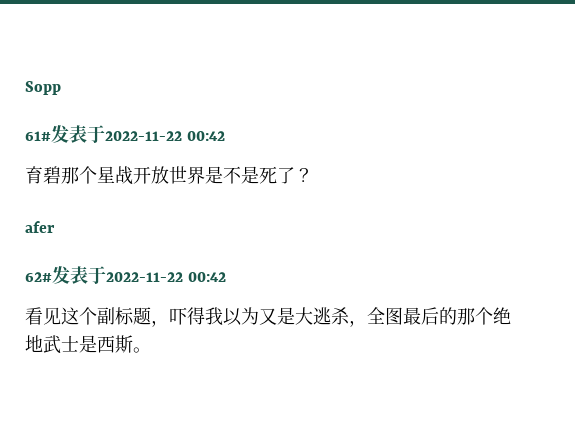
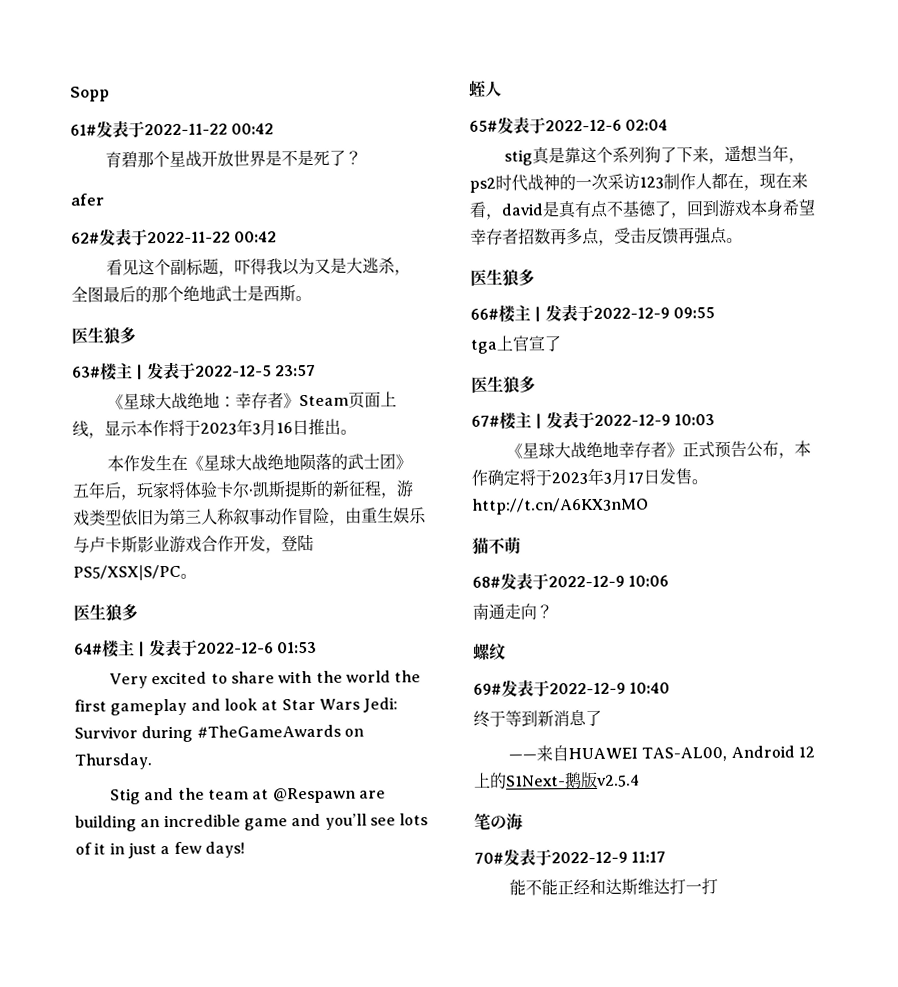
(151, 350) none -> [71,326,136,345] [72,361,316,381] [106,391,397,410] [72,418,357,439] [106,452,412,472] [72,480,414,501] [73,507,427,526] [73,533,314,554] [73,564,197,581] [73,603,138,622] [74,638,317,658] [108,670,422,689] [74,697,399,716] [74,724,364,743] [74,753,152,770] [109,787,386,805] [75,813,429,832] [75,841,245,859] [469,80,502,97] [469,116,669,134] [503,144,805,166] [469,172,808,193] [469,198,816,220] [470,227,743,246] [470,268,535,287] [470,304,715,323] [470,335,561,354] [471,375,536,394] [471,411,715,430] [505,440,811,460] [471,467,708,486] [472,497,649,515] [472,536,521,554] [472,572,670,590] [472,603,553,620] [473,643,506,661] [473,679,671,697] [473,709,602,728] [507,745,815,762] [473,771,640,789] [474,812,523,830] [474,848,667,866] [508,878,718,896] // 医生狼多 // 63#楼主 | 发表于2022-12-5 23:57 // 《星球大战绝地：幸存者》Steam页面上线，显示本作将于2023年3月16日推出。 // 本作发生在《星球大战绝地陨落的武士团》五年后，玩家将体验卡尔·凯斯提斯的新征程，游戏类型依旧为第三人称叙事动作冒险，由重生娱乐与卢卡斯影业游戏合作开发，登陆PS5/XSX|S/PC。 // 医生狼多 // 64#楼主 | 发表于2022-12-6 01:53 // Very excited to share with the world the first gameplay and look at Star Wars Jedi: Survivor during #TheGameAwards on Thursday. // Stig and the team at @Respawn are building an incredible game and you’ll see lots of it in just a few days! // 蛭人 // 65#发表于2022-12-6 02:04 // stig真是靠这个系列狗了下来，遥想当年，ps2时代战神的一次采访123制作人都在，现在来看，david是真有点不基德了，回到游戏本身希望幸存者招数再多点，受击反馈再强点。 // 医生狼多 // 66#楼主 | 发表于2022-12-9 09:55 // tga上官宣了 // 医生狼多 // 67#楼主 | 发表于2022-12-9 10:03 // 《星球大战绝地幸存者》正式预告公布，本作确定将于2023年3月17日发售。http://t.cn/A6KX3nMO // 猫不萌 // 68#发表于2022-12-9 10:06 // 南通走向？ // 螺纹 // 69#发表于2022-12-9 10:40 // 终于等到新消息了 // ——来自HUAWEI TAS-AL00, Android 12上的S1Next-鹅版v2.5.4 // 笔の海 // 70#发表于2022-12-9 11:17 // 能不能正经和达斯维达打一打

